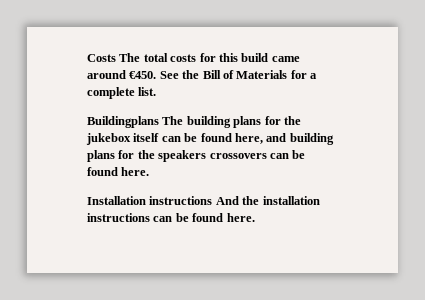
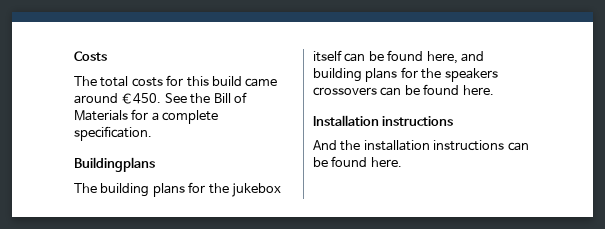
(116, 58) none -> (107, 56) //
[138,87,157,96] list. -> [74,126,152,141] specification.
(159, 122) none -> (155, 164) //
(213, 200) none -> (454, 121) //

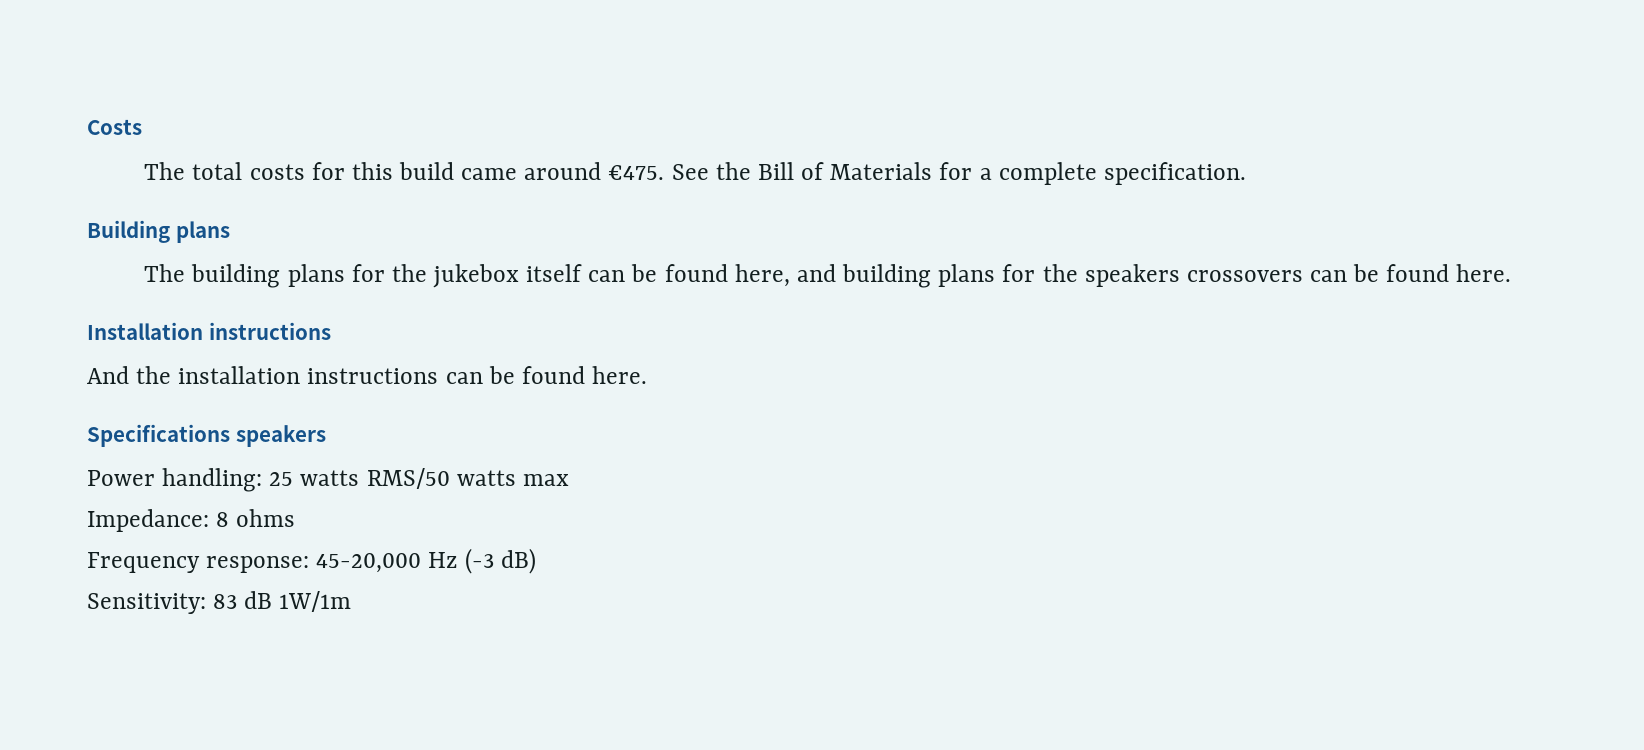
[121,93,162,104] €450. -> [608,165,665,180] €475.
[74,157,155,172] Buildingplans -> [87,220,230,243] Building plans
(402, 162) none -> [87,424,326,447] [87,468,569,492] [87,509,296,532] [87,548,536,574] [87,591,352,614] // Specifications speakers // Power handling: 25 watts RMS/50 watts max // Impedance: 8 ohms // Frequency response: 45-20,000 Hz (-3 dB) // Sensitivity: 83 dB 1W/1m

